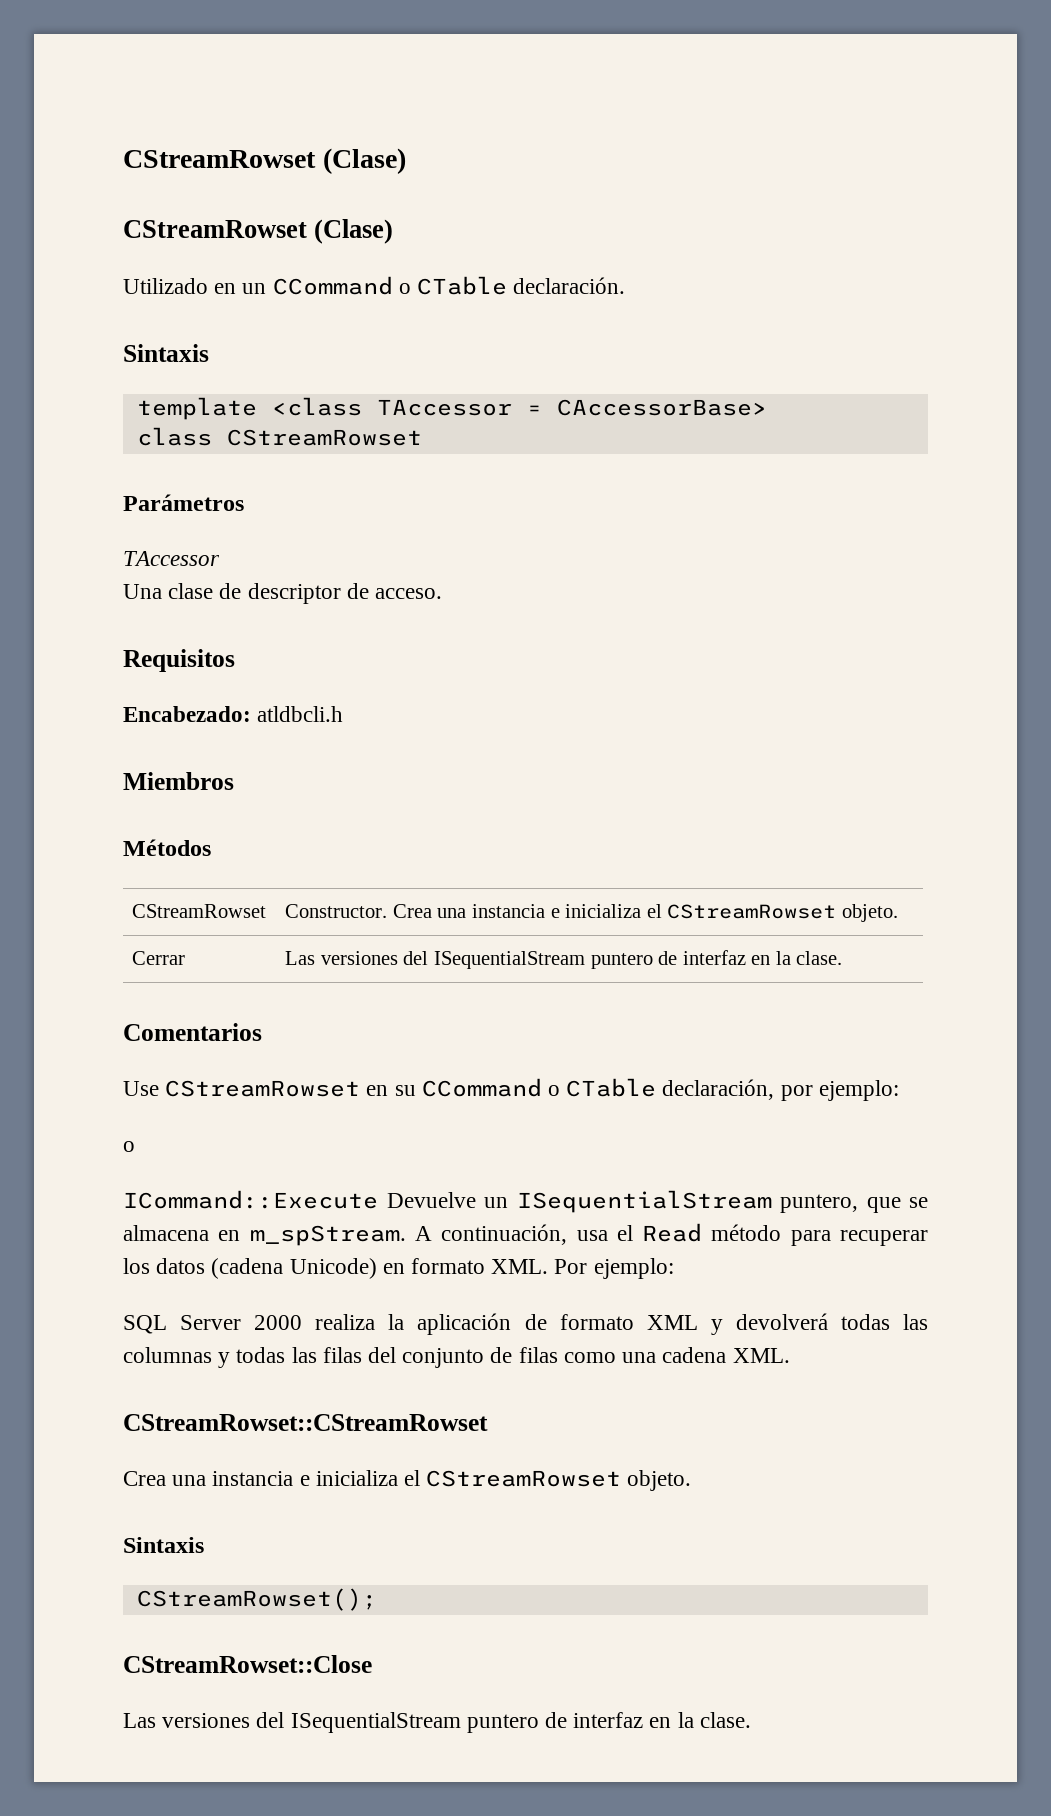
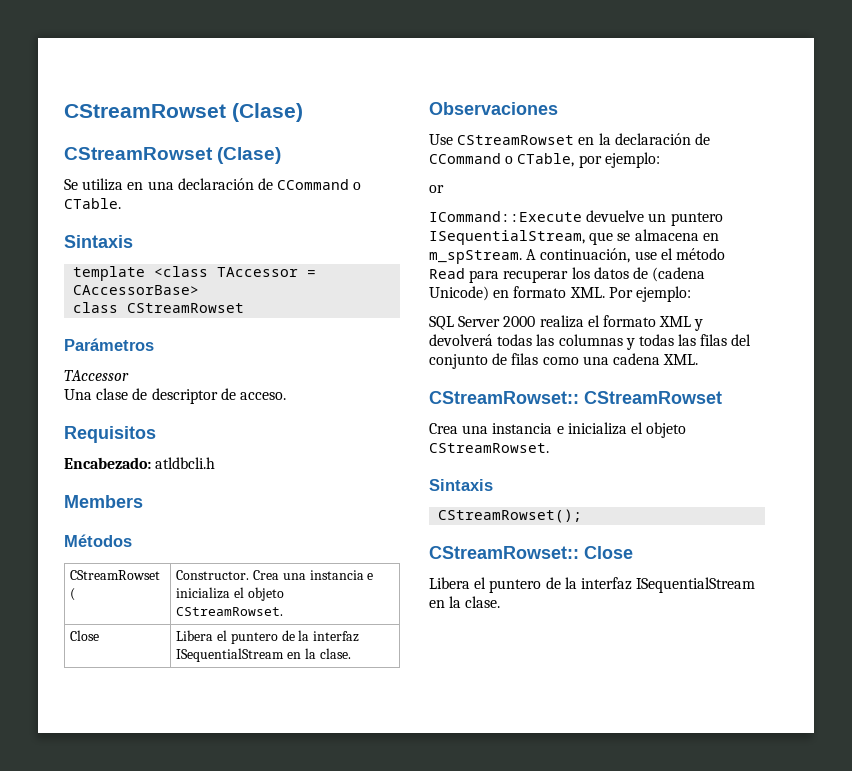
[123,276,626,295] Utilizado en un CCommand o CTable declaración. -> [64,178,362,191] [64,198,121,209] Se utiliza en una declaración de CCommand o CTable.
[123,772,234,790] Miembros -> [64,495,143,508] Members
(267, 911) none -> [70,588,76,601] (
[667,904,898,922] [132,951,186,965] [285,950,746,969] CStreamRowset objeto. // Cerrar | Las versiones del ISequentialStream puntero de interfaz -> [247,587,284,601] [176,607,284,616] [70,630,100,641] [176,630,360,644] [176,648,285,662] objeto CStreamRowset. // Close | Libera el puntero de la interfaz ISequentialStream
[123,1023,262,1041] Comentarios -> [429,102,558,115] Observaciones
[394,1078,775,1100] su CCommand o CTable declaración, -> [598,133,710,145] [429,153,575,167] la declaración de CCommand o CTable,
[123,1141,135,1152] o -> [429,185,444,193] or
[386,1190,858,1213] Devuelve un ISequentialStream puntero, -> [586,210,723,226] [429,230,585,245] devuelve un puntero ISequentialStream,
[576,1223,782,1242] usa el Read método -> [634,248,725,260] [429,268,465,279] use el método Read
(206, 1266) none -> [632,267,648,279] de
[388,1313,547,1335] la aplicación de -> [587,315,600,327] el
[123,1414,488,1431] [123,1470,692,1491] CStreamRowset::CStreamRowset // Crea una instancia e inicializa el CStreamRowset objeto. -> [429,391,722,404] [429,422,687,438] [429,443,549,453] CStreamRowset:: CStreamRowset // Crea una instancia e inicializa el objeto CStreamRowset.
[123,1655,372,1673] [123,1712,644,1733] CStreamRowset::Close // Las versiones del ISequentialStream puntero de interfaz -> [429,546,633,559] [429,577,756,593] CStreamRowset:: Close // Libera el puntero de la interfaz ISequentialStream

